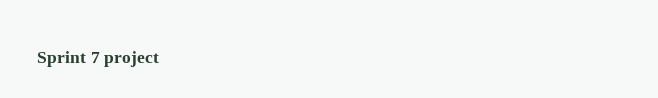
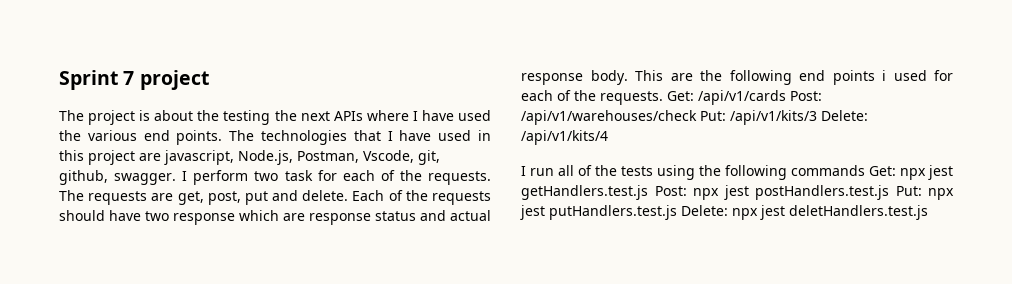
(160, 59) none -> [59,110,491,125] [59,130,492,145] [59,150,440,165] [59,170,492,185] [59,190,492,205] [59,210,491,225] [521,70,953,85] [521,90,822,105] [521,110,868,125] [521,130,608,145] [521,165,953,180] [521,185,954,200] [520,205,928,220] // The project is about the testing the next APIs where I have used the various end points. The technologies that I have used in this project are javascript, Node.js, Postman, Vscode, git, github, swagger. I perform two task for each of the requests. The requests are get, post, put and delete. Each of the requests should have two response which are response status and actual response body. This are the following end points i used for each of the requests. Get: /api/v1/cards Post: /api/v1/warehouses/check Put: /api/v1/kits/3 Delete: /api/v1/kits/4 // I run all of the tests using the following commands Get: npx jest getHandlers.test.js Post: npx jest postHandlers.test.js Put: npx jest putHandlers.test.js Delete: npx jest deletHandlers.test.js

